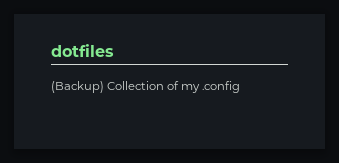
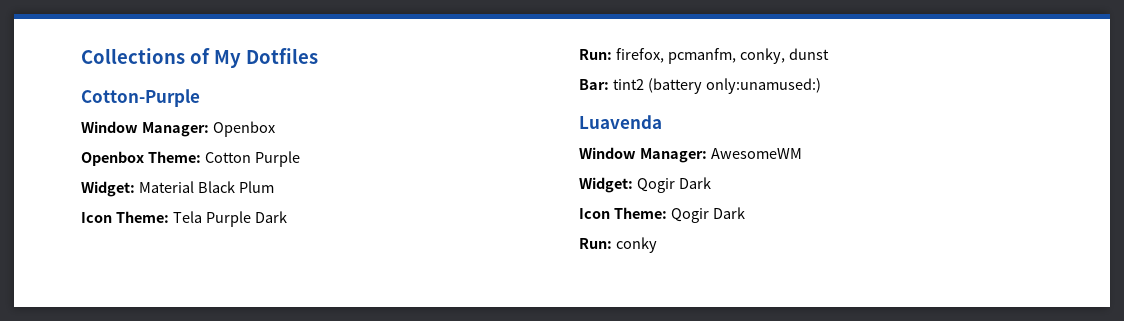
[51,44,114,57] [51,81,241,93] dotfiles // (Backup) Collection of my .config -> [81,48,318,68] [81,89,200,107] [81,121,275,137] [81,151,300,167] [81,181,274,197] [81,211,287,227] [579,48,829,64] [579,78,821,94] [579,115,662,129] [579,147,802,163] [579,177,711,193] [579,207,745,223] [579,237,657,253] Collections of My Dotfiles // Cotton-Purple // Window Manager: Openbox // Openbox Theme: Cotton Purple // Widget: Material Black Plum // Icon Theme: Tela Purple Dark // Run: firefox, pcmanfm, conky, dunst // Bar: tint2 (battery only:unamused:) // Luavenda // Window Manager: AwesomeWM // Widget: Qogir Dark // Icon Theme: Qogir Dark // Run: conky

